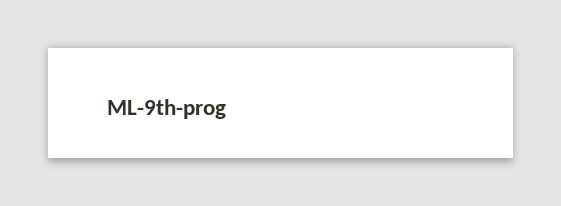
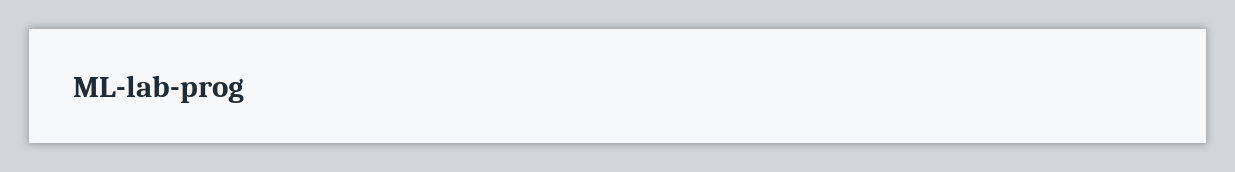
[107,99,226,119] ML-9th-prog -> [73,75,244,103] ML-lab-prog

